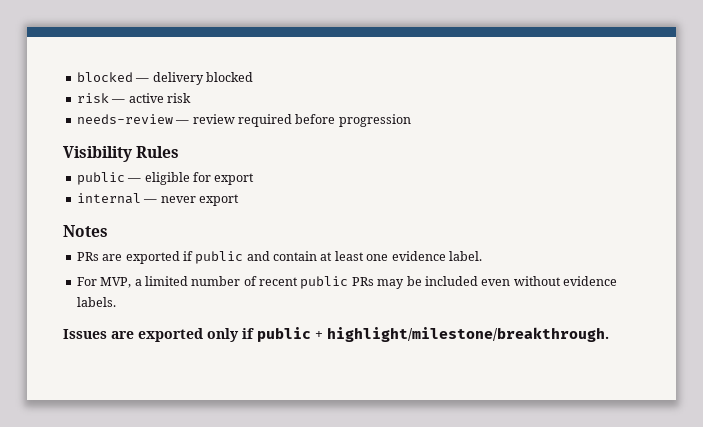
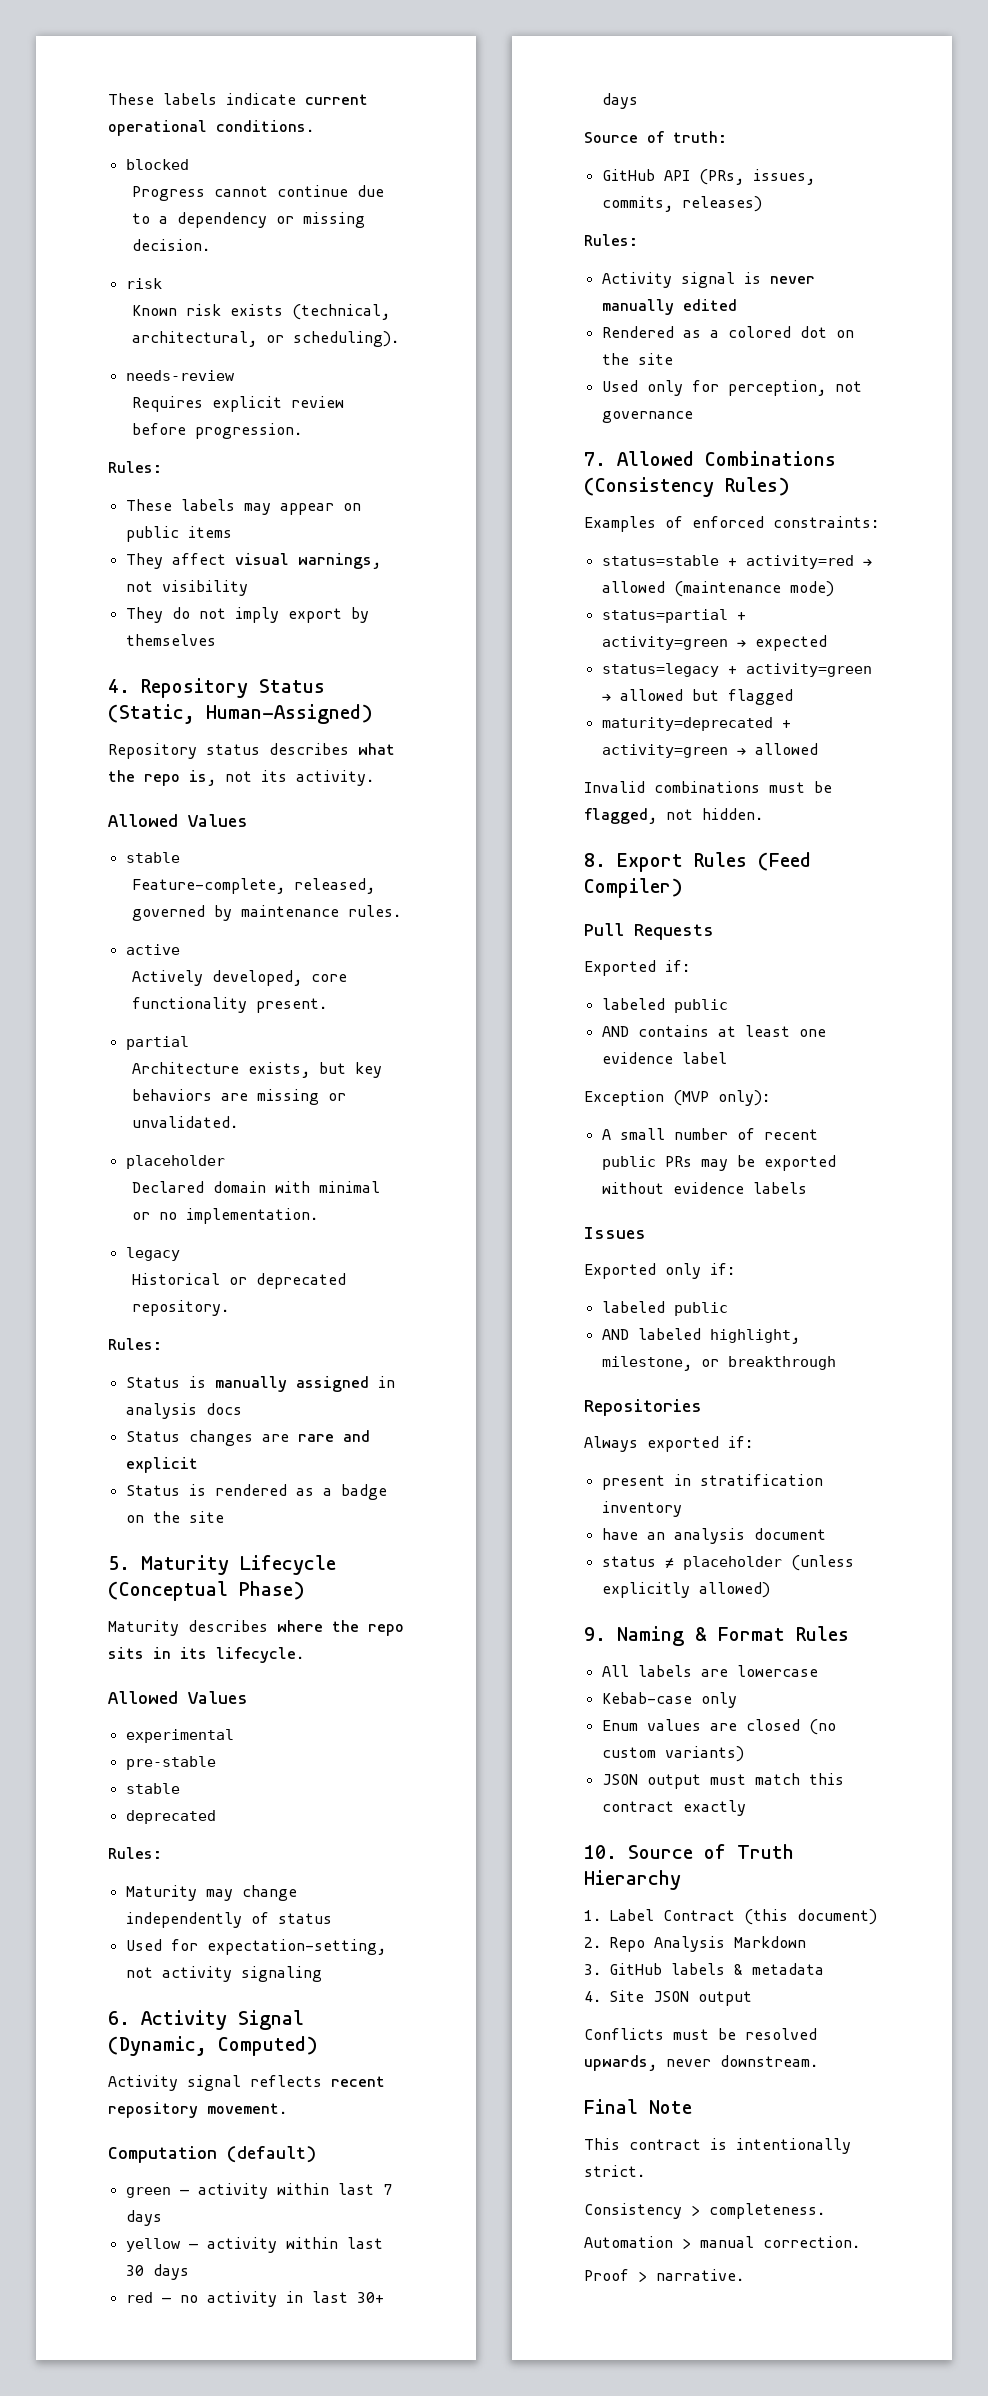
[76,72,253,85] [76,93,191,103] [76,114,411,127] [63,146,180,162] [76,172,255,185] [76,193,239,206] [63,225,108,237] [76,251,482,264] [76,276,188,288] blocked — delivery blocked // risk — active risk // needs-review — review required before progression // Visibility Rules // public — eligible for export // internal — never export // Notes // PRs are exported if public and contain at least one evidence label. // For MVP, a limited -> [108,93,368,105] [108,120,314,136] [125,159,189,170] [131,185,384,201] [131,212,365,228] [131,239,210,251] [125,278,162,289] [131,304,390,320] [131,331,399,347] [125,370,235,381] [131,396,344,412] [131,423,302,439] [108,461,162,473] [125,499,361,515] [125,526,232,542] [125,553,381,569] [125,580,248,596] [125,607,369,623] [125,634,216,646] [108,678,325,698] [108,704,373,724] [108,743,395,759] [108,770,374,786] [108,814,248,827] [125,852,180,863] [131,878,375,894] [131,905,401,921] [125,944,180,955] [131,970,347,986] [131,997,327,1013] [125,1036,189,1050] [131,1062,382,1078] [131,1089,346,1105] [131,1116,238,1128] [125,1155,225,1169] [131,1181,380,1193] [131,1208,318,1224] [125,1247,180,1261] [131,1273,346,1289] [131,1300,229,1316] [108,1338,162,1350] [125,1376,395,1392] [125,1403,242,1419] [125,1430,370,1446] [125,1457,198,1473] [125,1484,387,1500] [125,1511,224,1523] [108,1555,336,1575] [108,1581,305,1601] [108,1620,404,1636] [108,1647,304,1663] [108,1691,248,1704] [125,1729,234,1743] [125,1756,216,1770] [125,1783,180,1794] [125,1810,216,1824] [108,1847,162,1859] [125,1885,297,1901] [125,1912,332,1928] [125,1939,386,1955] [125,1966,322,1982] [108,2010,304,2030] [108,2036,318,2056] [108,2075,385,2091] [108,2102,287,2118] [108,2146,316,2163] [125,2183,392,2199] [125,2210,162,2226] [125,2237,383,2253] [125,2264,189,2280] [125,2291,384,2307] [601,93,638,109] [584,131,727,143] [601,169,815,185] [601,196,762,212] [584,234,638,246] [601,272,815,288] [601,299,737,315] [601,326,854,338] [601,353,673,365] [601,380,862,396] [601,411,693,423] [584,451,836,466] [584,477,790,497] [584,516,879,532] [601,555,872,569] [601,581,834,597] [601,609,746,623] [601,635,827,651] [601,663,872,677] [601,689,793,705] [601,717,791,731] [601,743,818,758] [584,781,832,793] [584,808,763,824] [584,852,811,872] [584,878,683,898] [584,923,714,940] [584,960,690,976] [601,998,728,1013] [601,1025,826,1037] [601,1052,727,1064] [584,1090,770,1106] [601,1128,665,1140] These labels indicate current operational conditions. // blocked // Progress cannot continue due to a dependency or missing decision. // risk // Known risk exists (technical, architectural, or scheduling). // needs-review // Requires explicit review before progression. // Rules: // These labels may appear on public items // They affect visual warnings, not visibility // They do not imply export by themselves // 4. Repository Status (Static, Human-Assigned) // Repository status describes what the repo is, not its activity. // Allowed Values // stable // Feature-complete, released, governed by maintenance rules. // active // Actively developed, core functionality present. // partial // Architecture exists, but key behaviors are missing or unvalidated. // placeholder // Declared domain with minimal or no implementation. // legacy // Historical or deprecated repository. // Rules: // Status is manually assigned in analysis docs // Status changes are rare and explicit // Status is rendered as a badge on the site // 5. Maturity Lifecycle (Conceptual Phase) // Maturity describes where the repo sits in its lifecycle. // Allowed Values // experimental // pre-stable // stable // deprecated // Rules: // Maturity may change independently of status // Used for expectation-setting, not activity signaling // 6. Activity Signal (Dynamic, Computed) // Activity signal reflects recent repository movement. // Computation (default) // green — activity within last 7 days // yellow — activity within last 30 days // red — no activity in last 30+ days // Source of truth: // GitHub API (PRs, issues, commits, releases) // Rules: // Activity signal is never manually edited // Rendered as a colored dot on the site // Used only for perception, not governance // 7. Allowed Combinations (Consistency Rules) // Examples of enforced constraints: // status=stable + activity=red → allowed (maintenance mode) // status=partial + activity=green → expected // status=legacy + activity=green → allowed but flagged // maturity=deprecated + activity=green → allowed // Invalid combinations must be flagged, not hidden. // 8. Export Rules (Feed Compiler) // Pull Requests // Exported if: // labeled public // AND contains at least one evidence label // Exception (MVP only): // A small
[424,276,511,286] included even -> [763,1155,836,1171] exported
[76,297,116,307] labels. -> [752,1182,807,1194] labels
[111,327,609,342] are exported only if public + highlight/milestone/breakthrough. -> [584,1263,735,1279] [601,1301,728,1316] [601,1328,800,1344] [601,1356,836,1371] [584,1399,702,1416] [584,1436,753,1452] [601,1474,823,1490] [601,1501,682,1517] [601,1528,826,1544] [601,1555,854,1571] [601,1582,770,1598] [584,1626,849,1646] [601,1665,818,1677] [601,1692,737,1708] [601,1719,836,1735] [601,1746,744,1762] [601,1773,844,1789] [601,1800,746,1816] [584,1844,794,1859] [584,1870,681,1890] [584,1909,877,1925] [584,1936,806,1952] [584,1963,824,1975] [584,1990,752,2006] [584,2028,817,2040] [584,2055,818,2071] [584,2099,692,2114] [584,2138,851,2154] [584,2165,645,2177] [584,2203,825,2219] [584,2236,860,2249] [584,2269,744,2282] // Exported only if: // labeled public // AND labeled highlight, milestone, or breakthrough // Repositories // Always exported if: // present in stratification inventory // have an analysis document // status ≠ placeholder (unless explicitly allowed) // 9. Naming & Format Rules // All labels are lowercase // Kebab-case only // Enum values are closed (no custom variants) // JSON output must match this contract exactly // 10. Source of Truth Hierarchy // 1. Label Contract (this document) // 2. Repo Analysis Markdown // 3. GitHub labels & metadata // 4. Site JSON output // Conflicts must be resolved upwards, never downstream. // Final Note // This contract is intentionally strict. // Consistency > completeness. // Automation > manual correction. // Proof > narrative.

